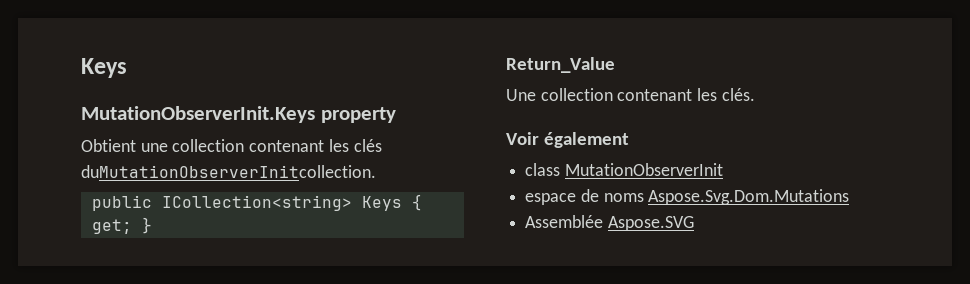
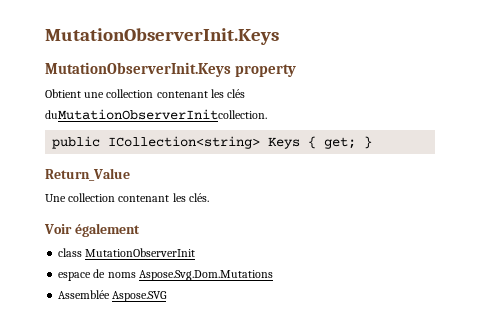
[81,58,127,78] Keys -> [45,28,279,45] MutationObserverInit.Keys

